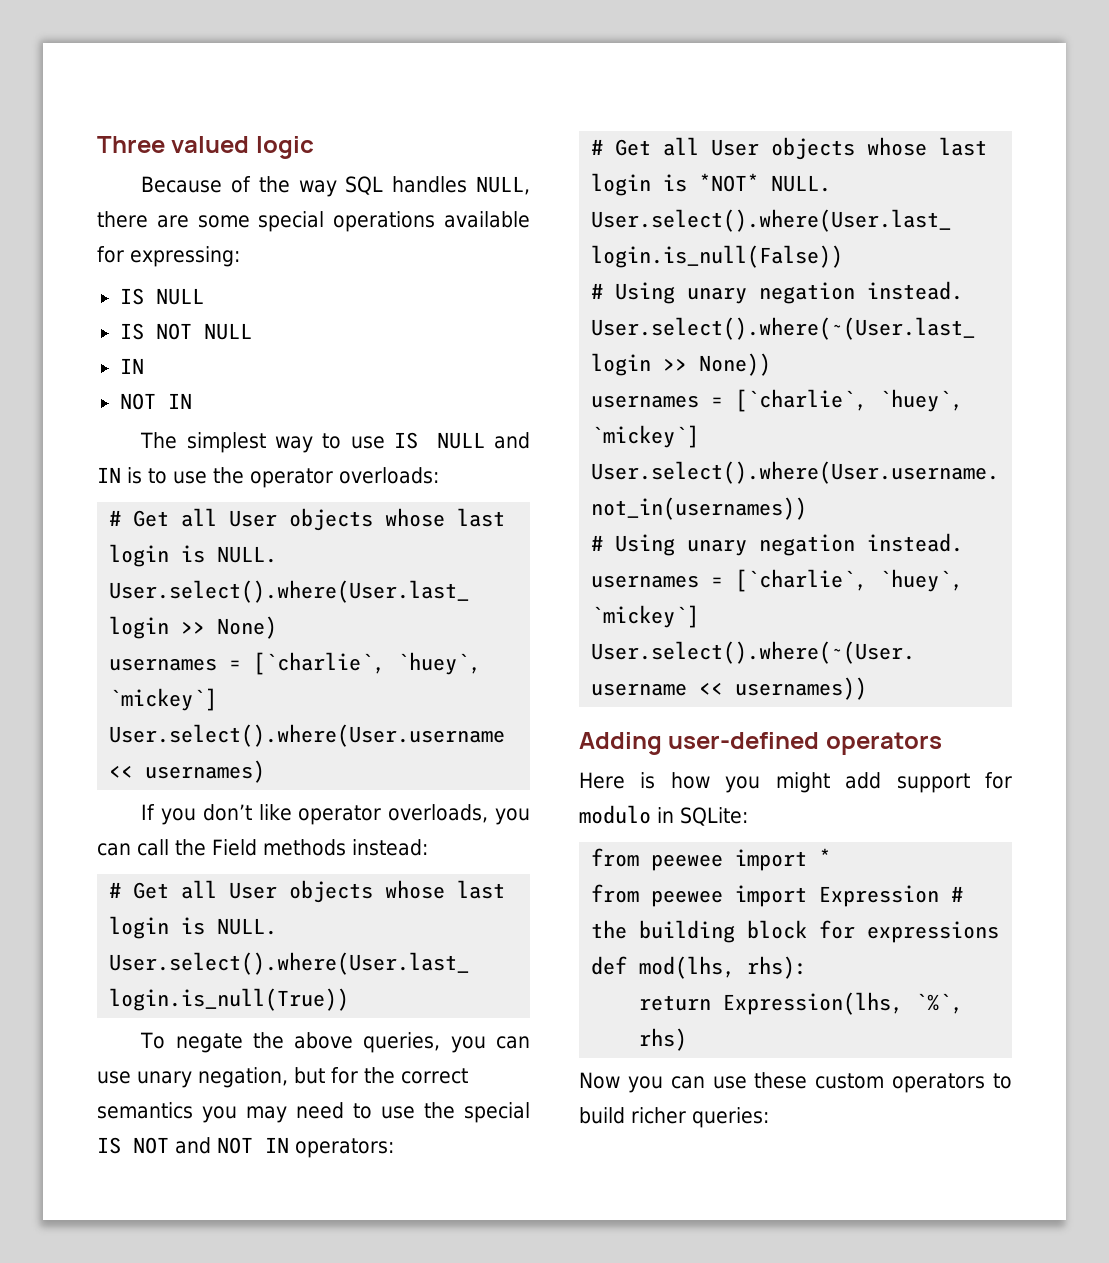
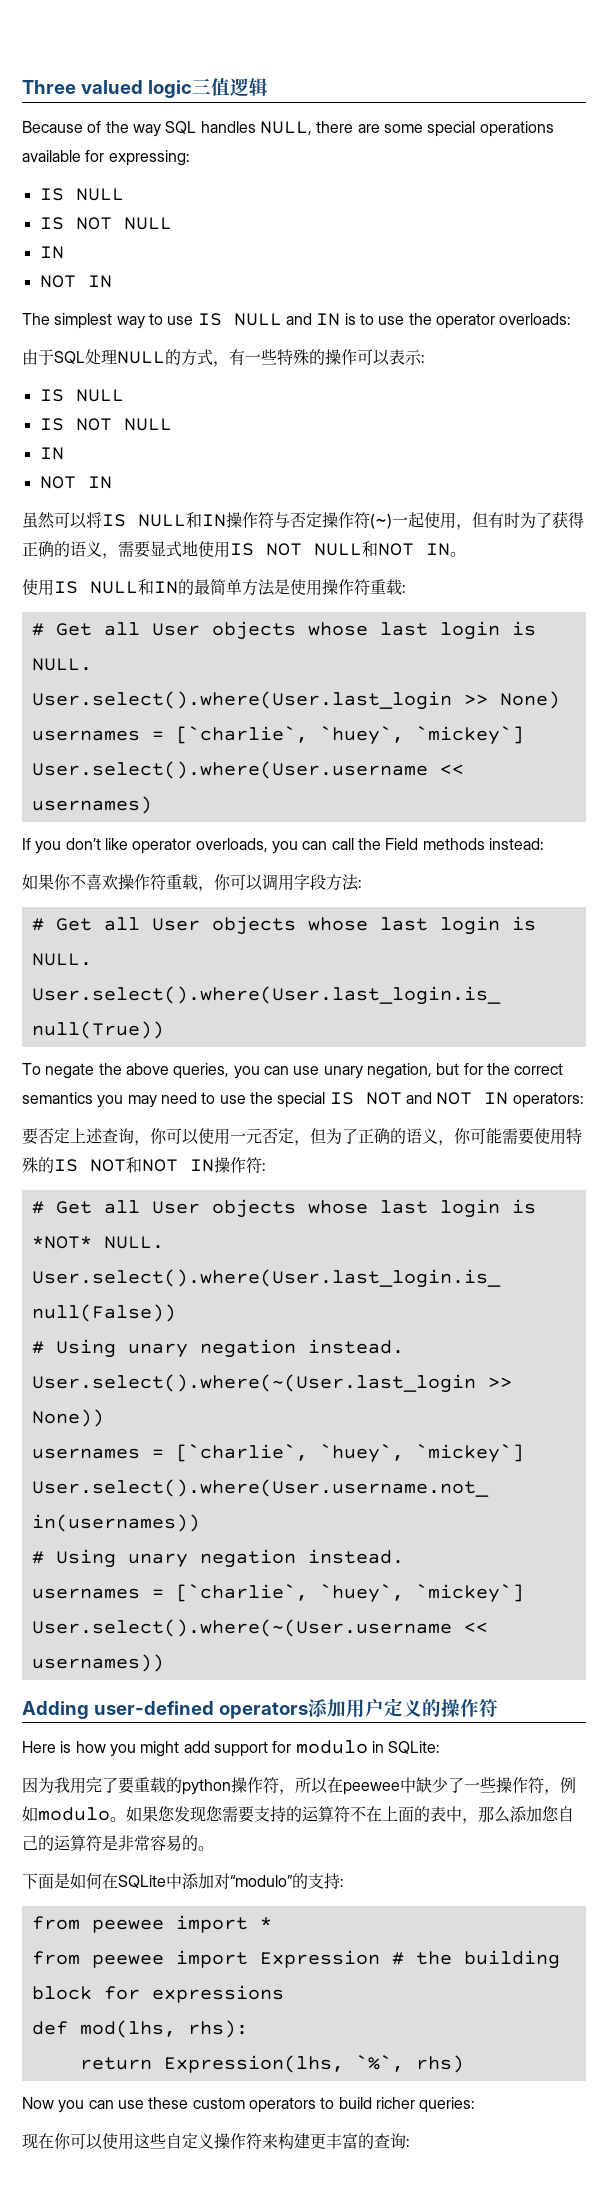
(314, 147) none -> [191,78,268,97] 三值逻辑
(439, 475) none -> [22,349,425,367] [39,389,124,402] [39,418,172,431] [39,447,64,460] [39,476,112,489] [22,511,584,530] [22,540,466,559] [22,579,406,596] // 由于SQL处理NULL的方式，有一些特殊的操作可以表示: // IS NULL // IS NOT NULL // IN // NOT IN // 虽然可以将IS NULL和IN操作符与否定操作符(~)一起使用，但有时为了获得正确的语义，需要显式地使用IS NOT NULL和NOT IN。 // 使用IS NULL和IN的最简单方法是使用操作符重载:
(428, 847) none -> [22,874,362,892] // 如果你不喜欢操作符重载，你可以调用字段方法:
(394, 1148) none -> [22,1128,582,1146] [22,1157,266,1173] // 要否定上述查询，你可以使用一元否定，但为了正确的语义，你可能需要使用特殊的IS NOT和NOT IN操作符:
(942, 743) none -> [307,1698,498,1718] 添加用户定义的操作符
(748, 816) none -> [22,1777,576,1795] [22,1806,574,1824] [22,1835,214,1852] [22,1873,344,1889] // 因为我用完了要重载的python操作符，所以在peewee中缺少了一些操作符，例如modulo。如果您发现您需要支持的运算符不在上面的表中，那么添加您自己的运算符是非常容易的。 // 下面是如何在SQLite中添加对“modulo”的支持:
(769, 1117) none -> [22,2133,410,2150] // 现在你可以使用这些自定义操作符来构建更丰富的查询:

